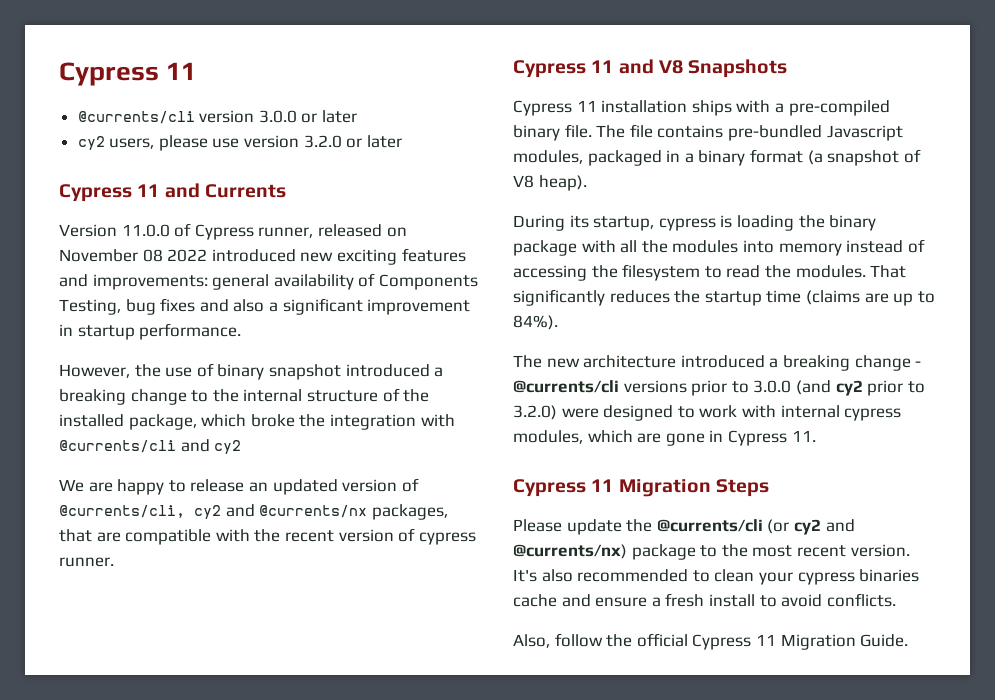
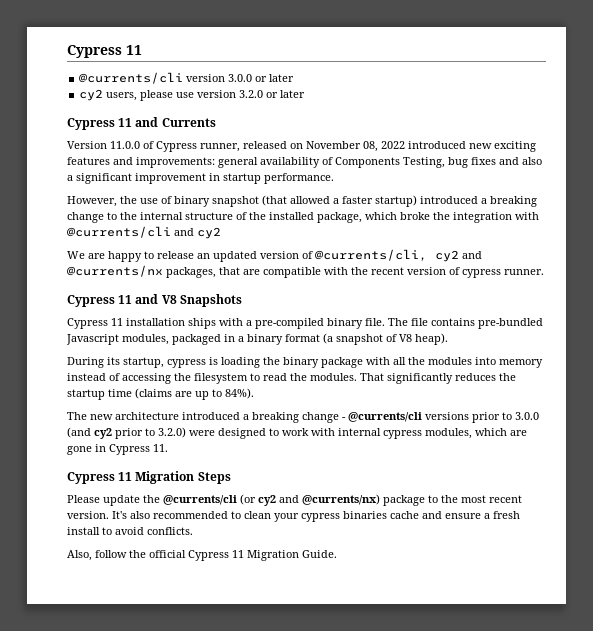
[142,249,163,262] 08 -> [363,141,378,152] 08,
(341, 372) none -> [262,195,417,207] (that allowed a faster startup)

